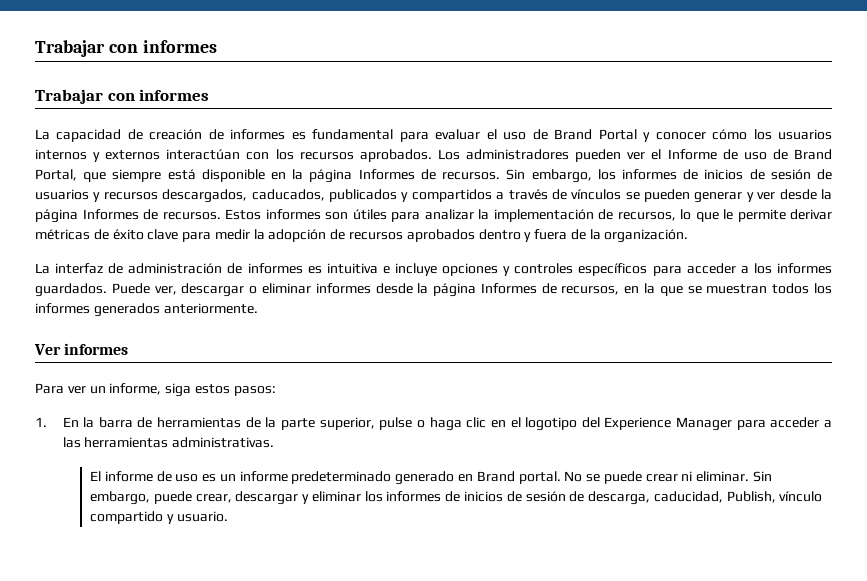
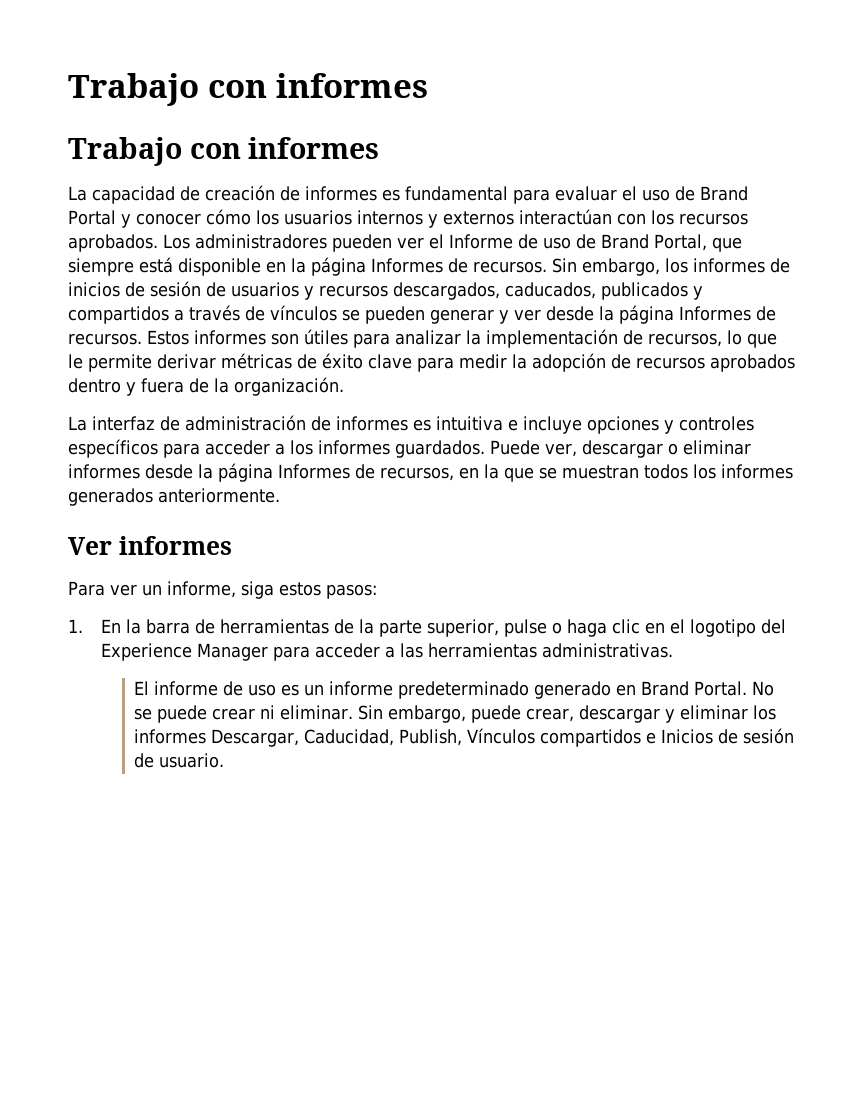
[35,40,217,57] [35,89,103,104] Trabajar con informes // Trabajar -> [68,73,428,106] [68,137,182,166] Trabajo con informes // Trabajo
[518,471,561,484] portal. -> [694,681,748,696] Portal.
[445,491,823,505] [89,511,174,524] de inicios de sesión de descarga, caducidad, Publish, vínculo compartido y -> [211,728,795,747] [134,753,155,768] Descargar, Caducidad, Publish, Vínculos compartidos e Inicios de sesión de

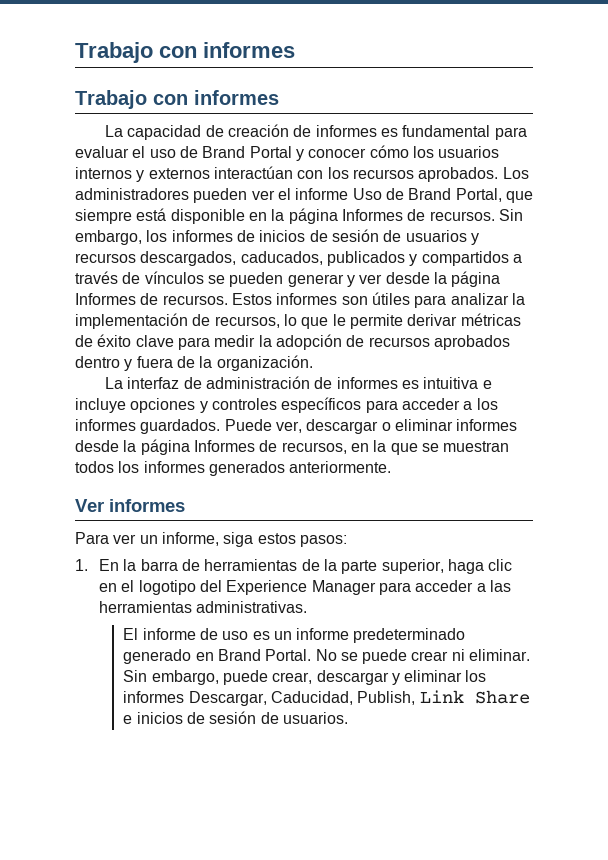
[449,234,571,249] Informe de uso -> [295,188,382,200] informe Uso
[504,619,563,637] pulse o -> (444, 566) none
[467,728,795,747] [134,753,225,768] Vínculos compartidos e Inicios de sesión de usuario. -> [419,690,530,704] [123,711,348,724] Link Share e inicios de sesión de usuarios.

